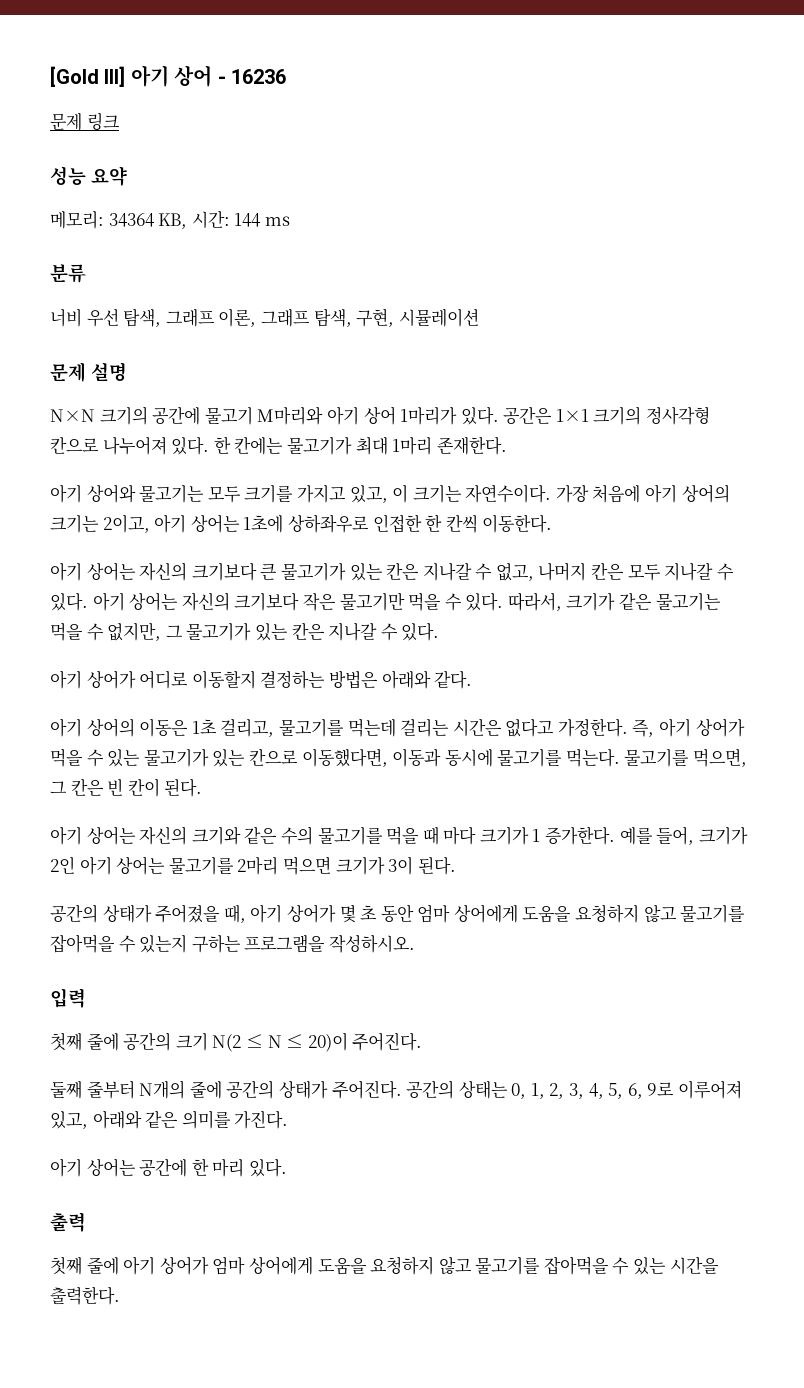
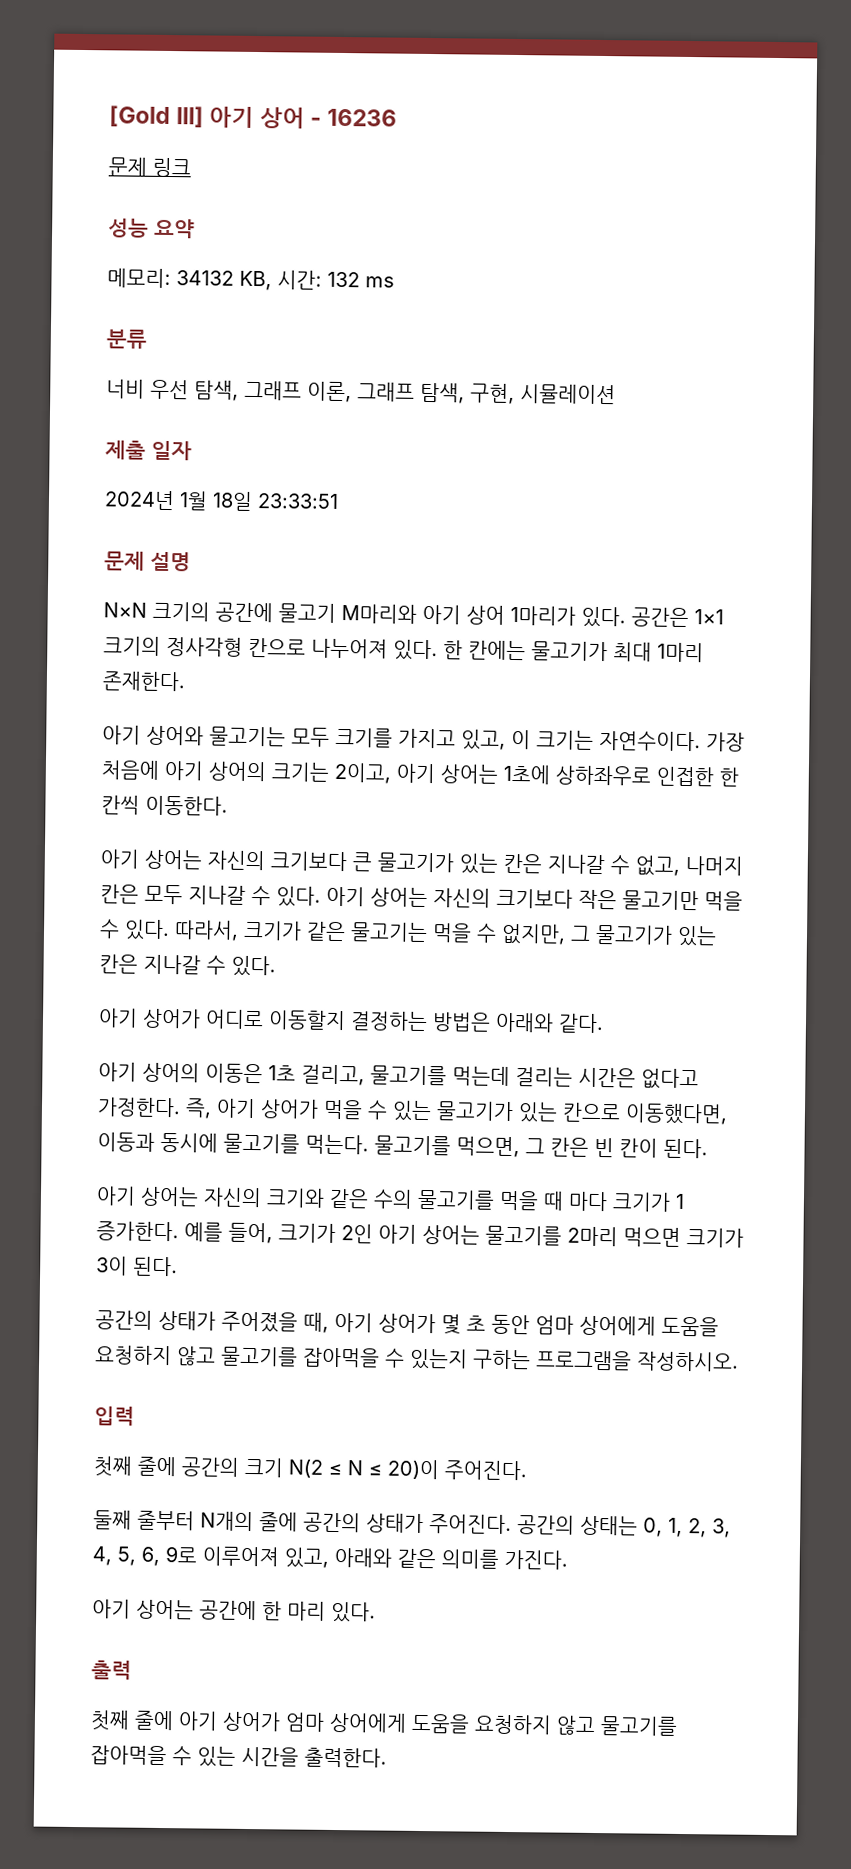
[108,213,155,227] 34364 -> [176,270,234,286] 34132
[234,213,262,227] 144 -> [327,271,360,288] 132
(479, 317) none -> [105,440,192,461] [104,490,339,511] // 제출 일자 // 2024년 1월 18일 23:33:51

